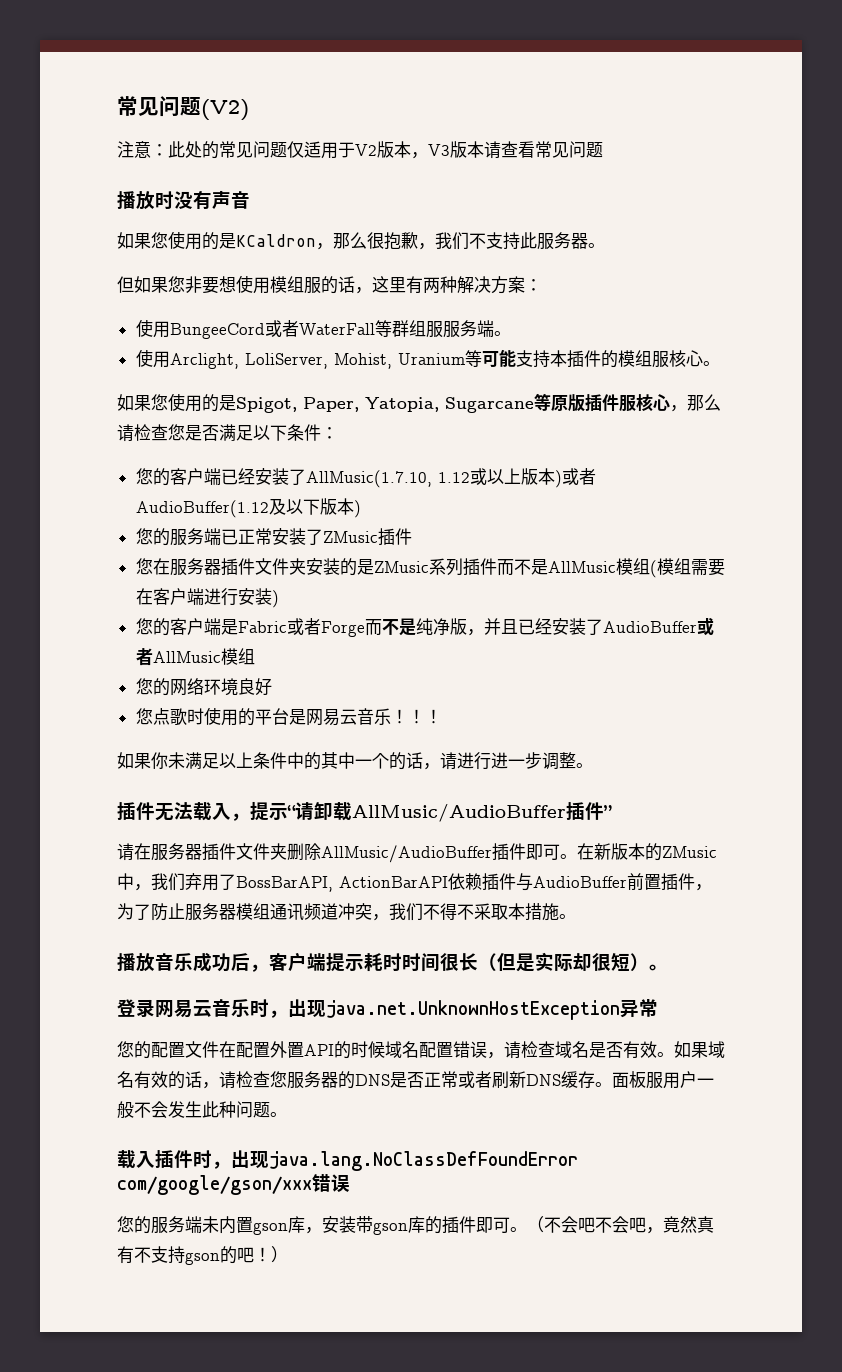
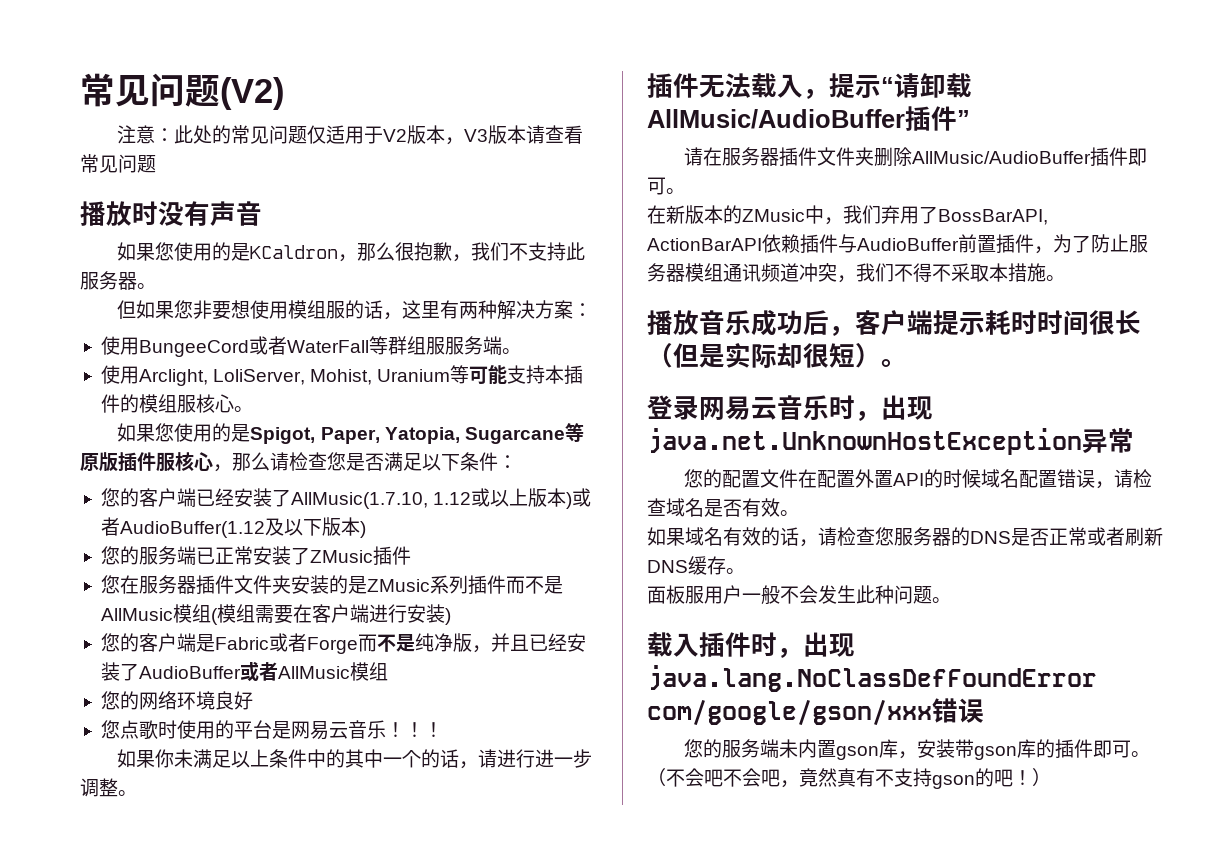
(577, 856) none -> (685, 191) //
(674, 1054) none -> (799, 513) //
(612, 1084) none -> (745, 571) //

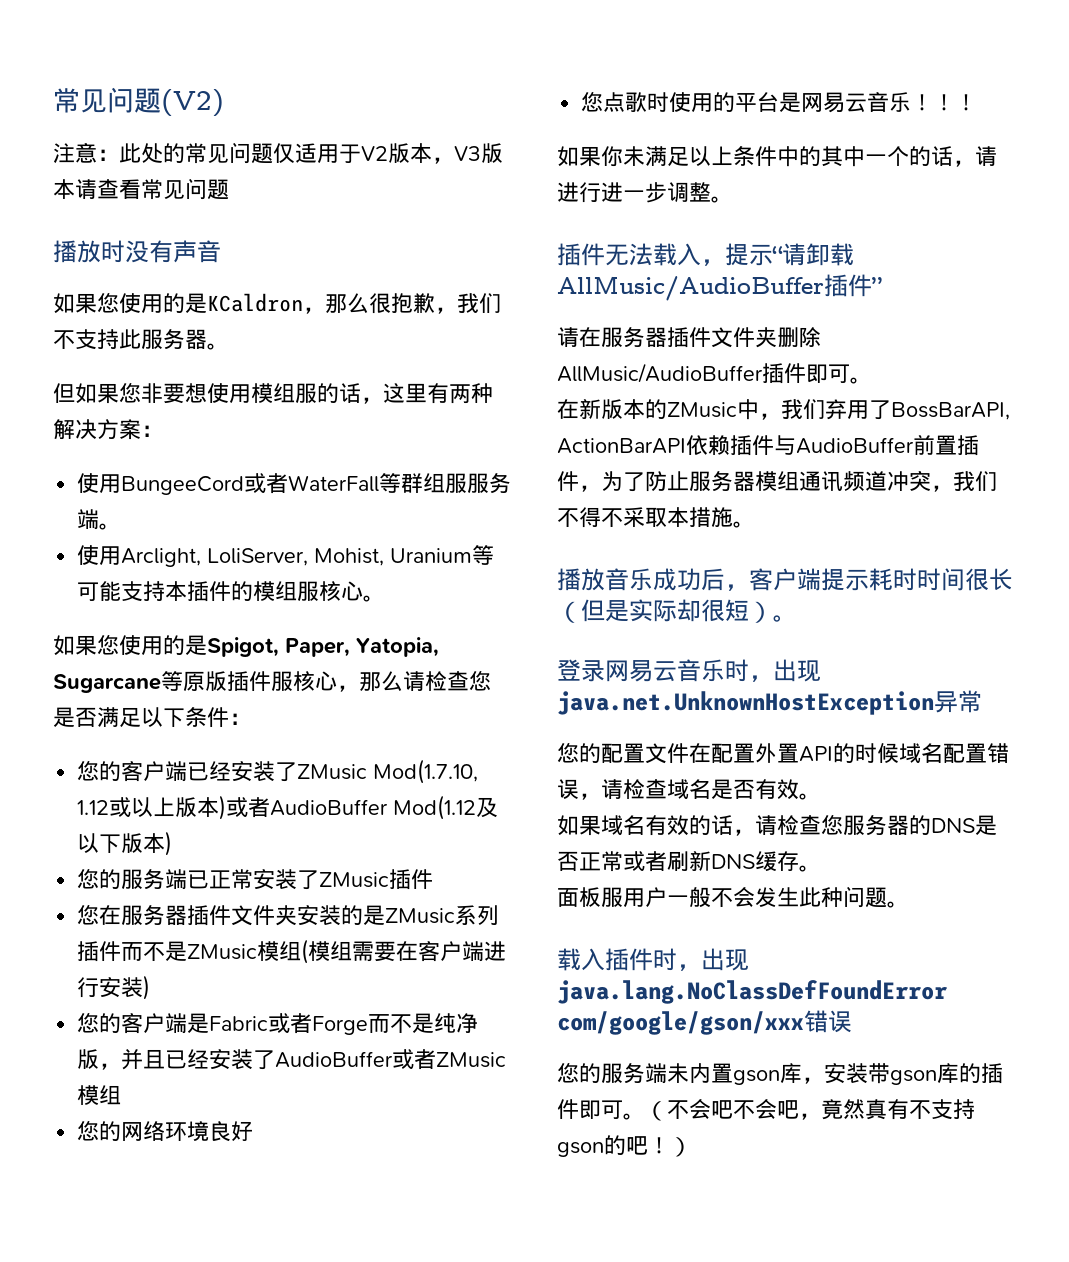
[290,492,428,509] AllMusic(1.7.10, -> [297,759,479,784] ZMusic Mod(1.7.10,
[119,521,265,538] AudioBuffer(1.12 -> [270,795,477,820] AudioBuffer Mod(1.12
[100,608,173,621] AllMusic -> [187,944,258,960] ZMusic
[277,666,350,679] AllMusic -> [436,1052,507,1068] ZMusic

